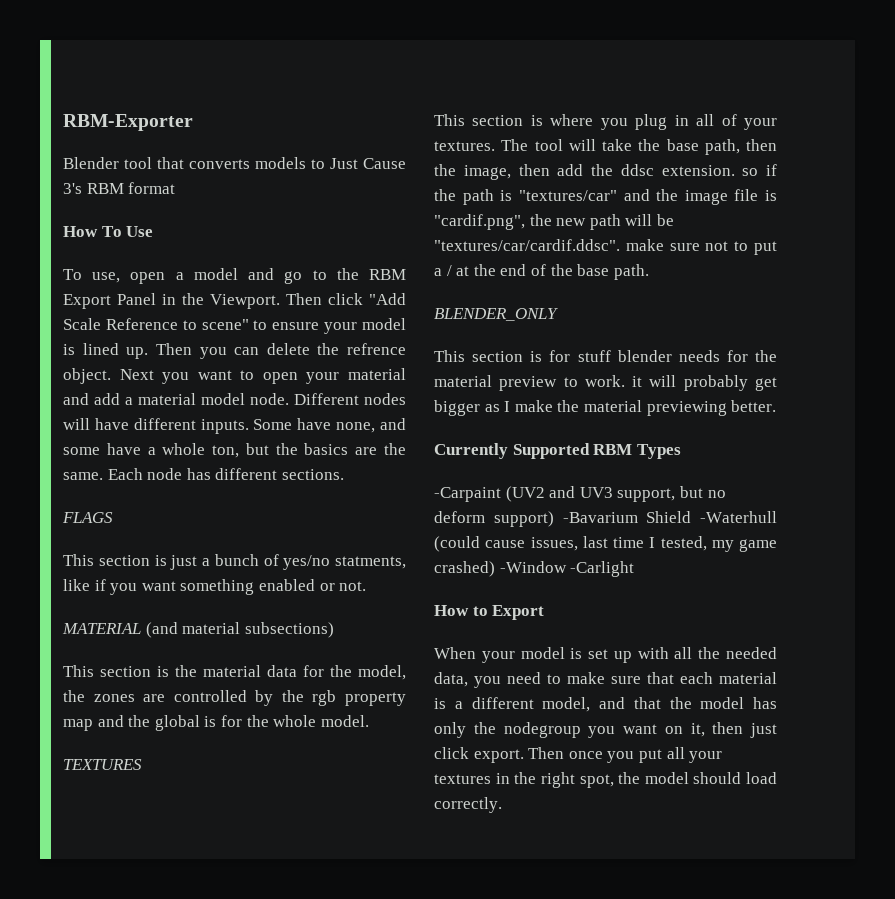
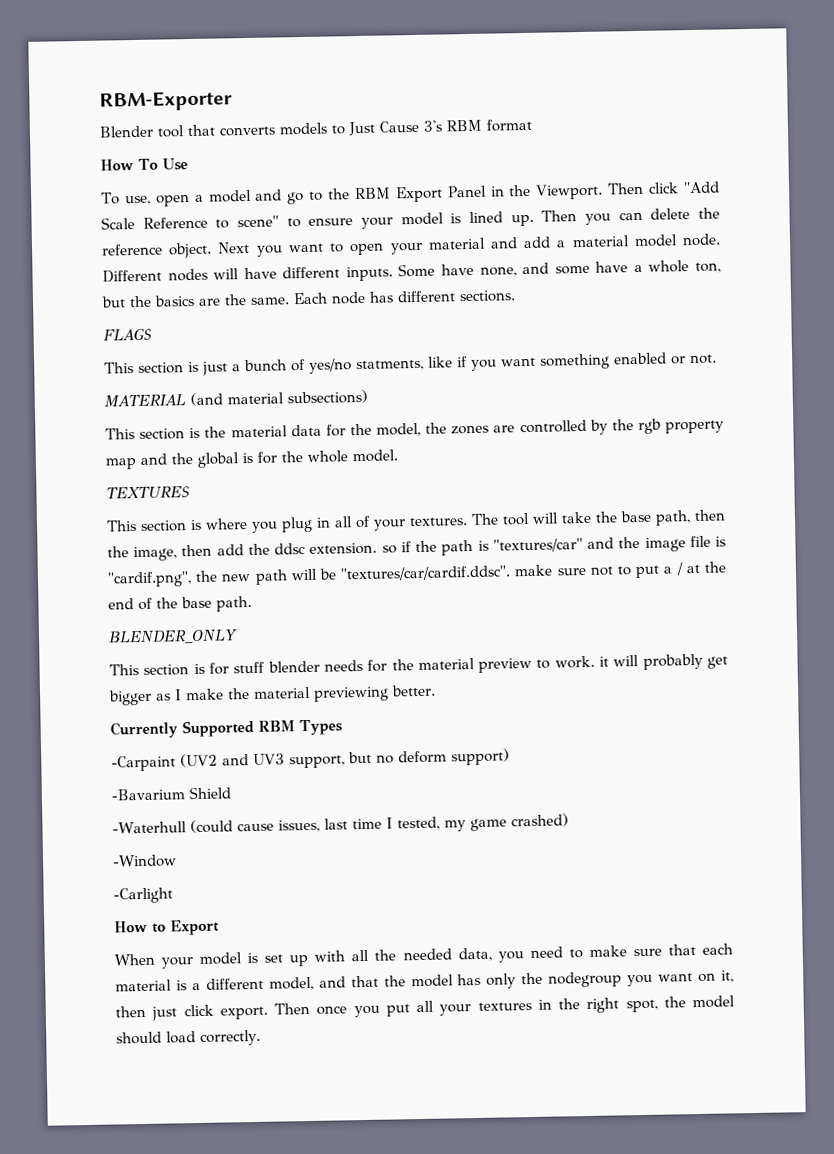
[347,343,406,355] refrence -> [101,243,163,256] reference
(554, 519) none -> (510, 757) //
(692, 517) none -> (231, 793) //
(495, 569) none -> (569, 820) //
(567, 567) none -> (177, 861) //

